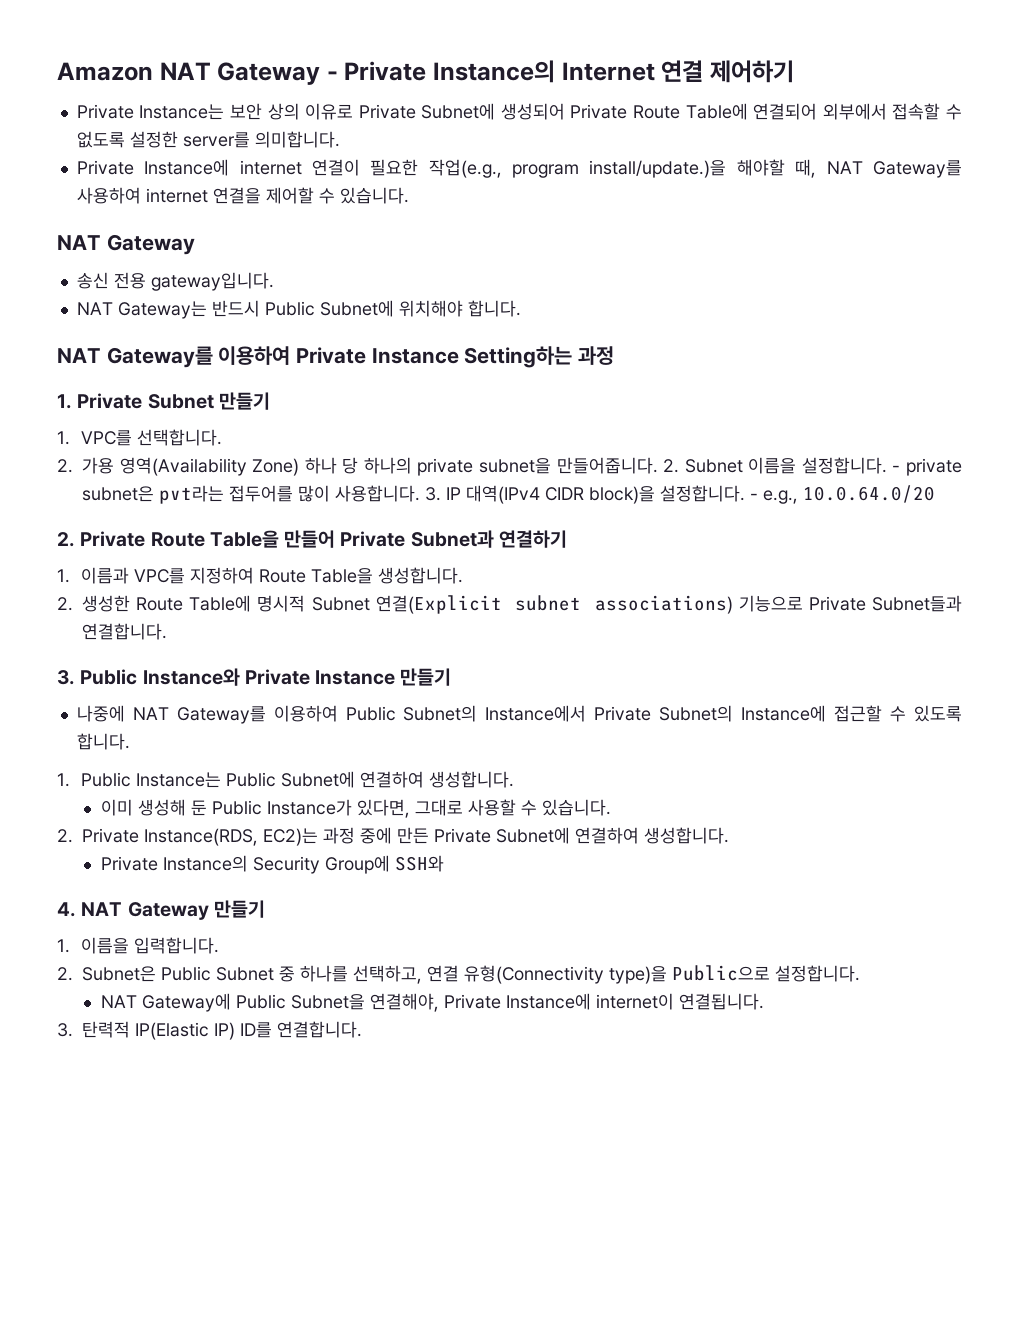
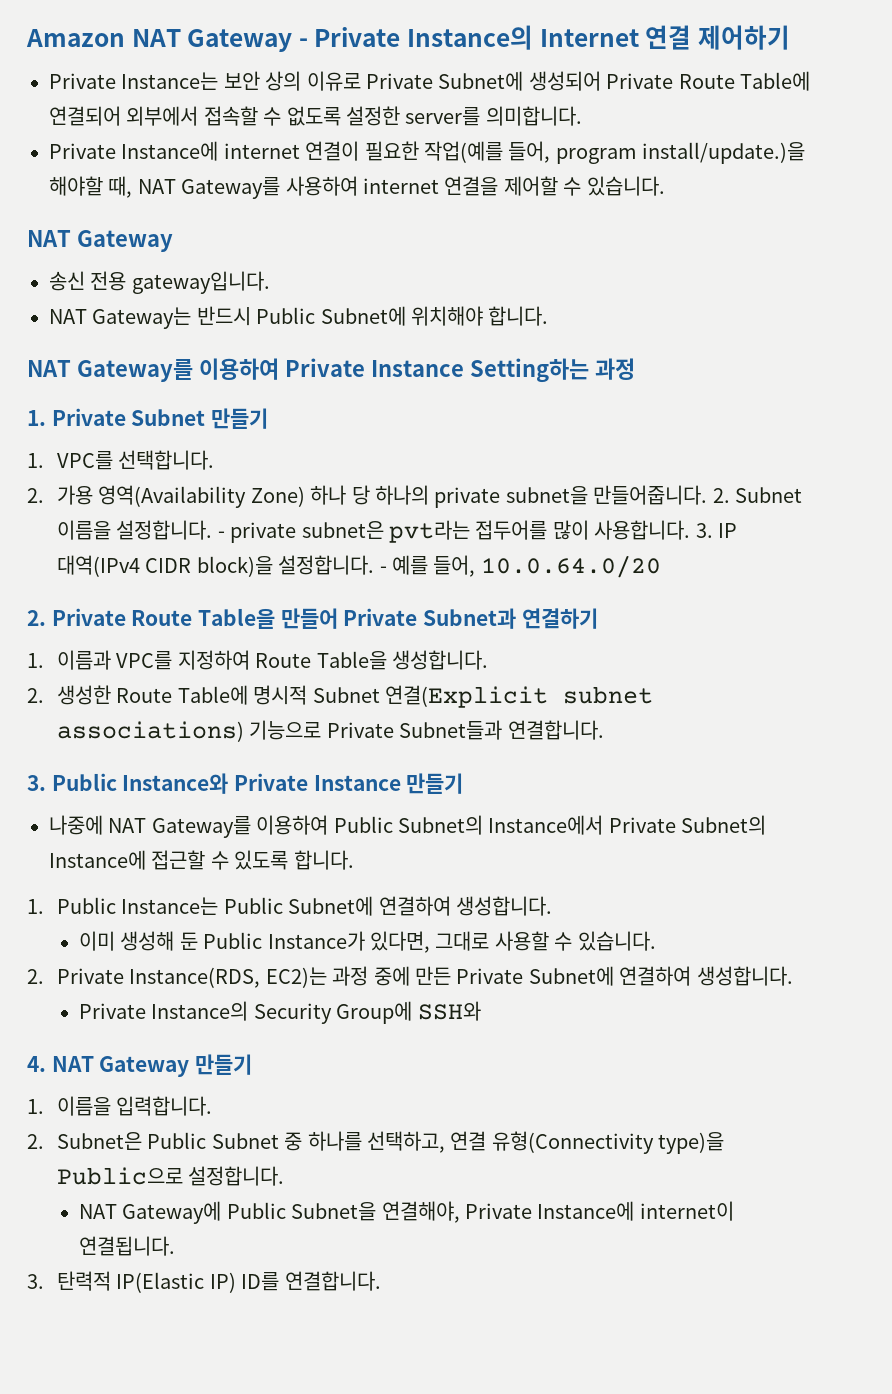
[428,159,502,178] 작업(e.g., -> [423,141,551,163] 작업(예를 들어,
[763,490,798,504] e.g., -> [391,555,476,577] 예를 들어,

